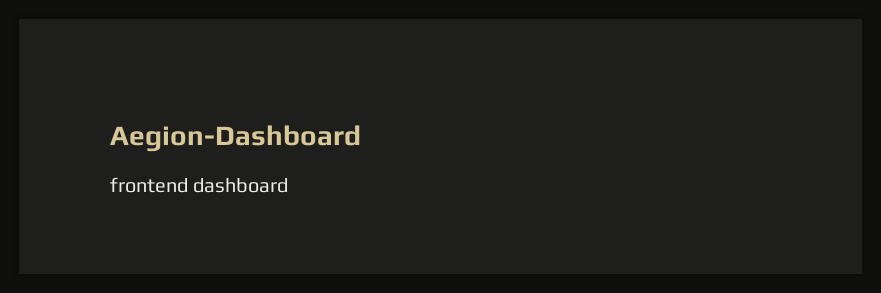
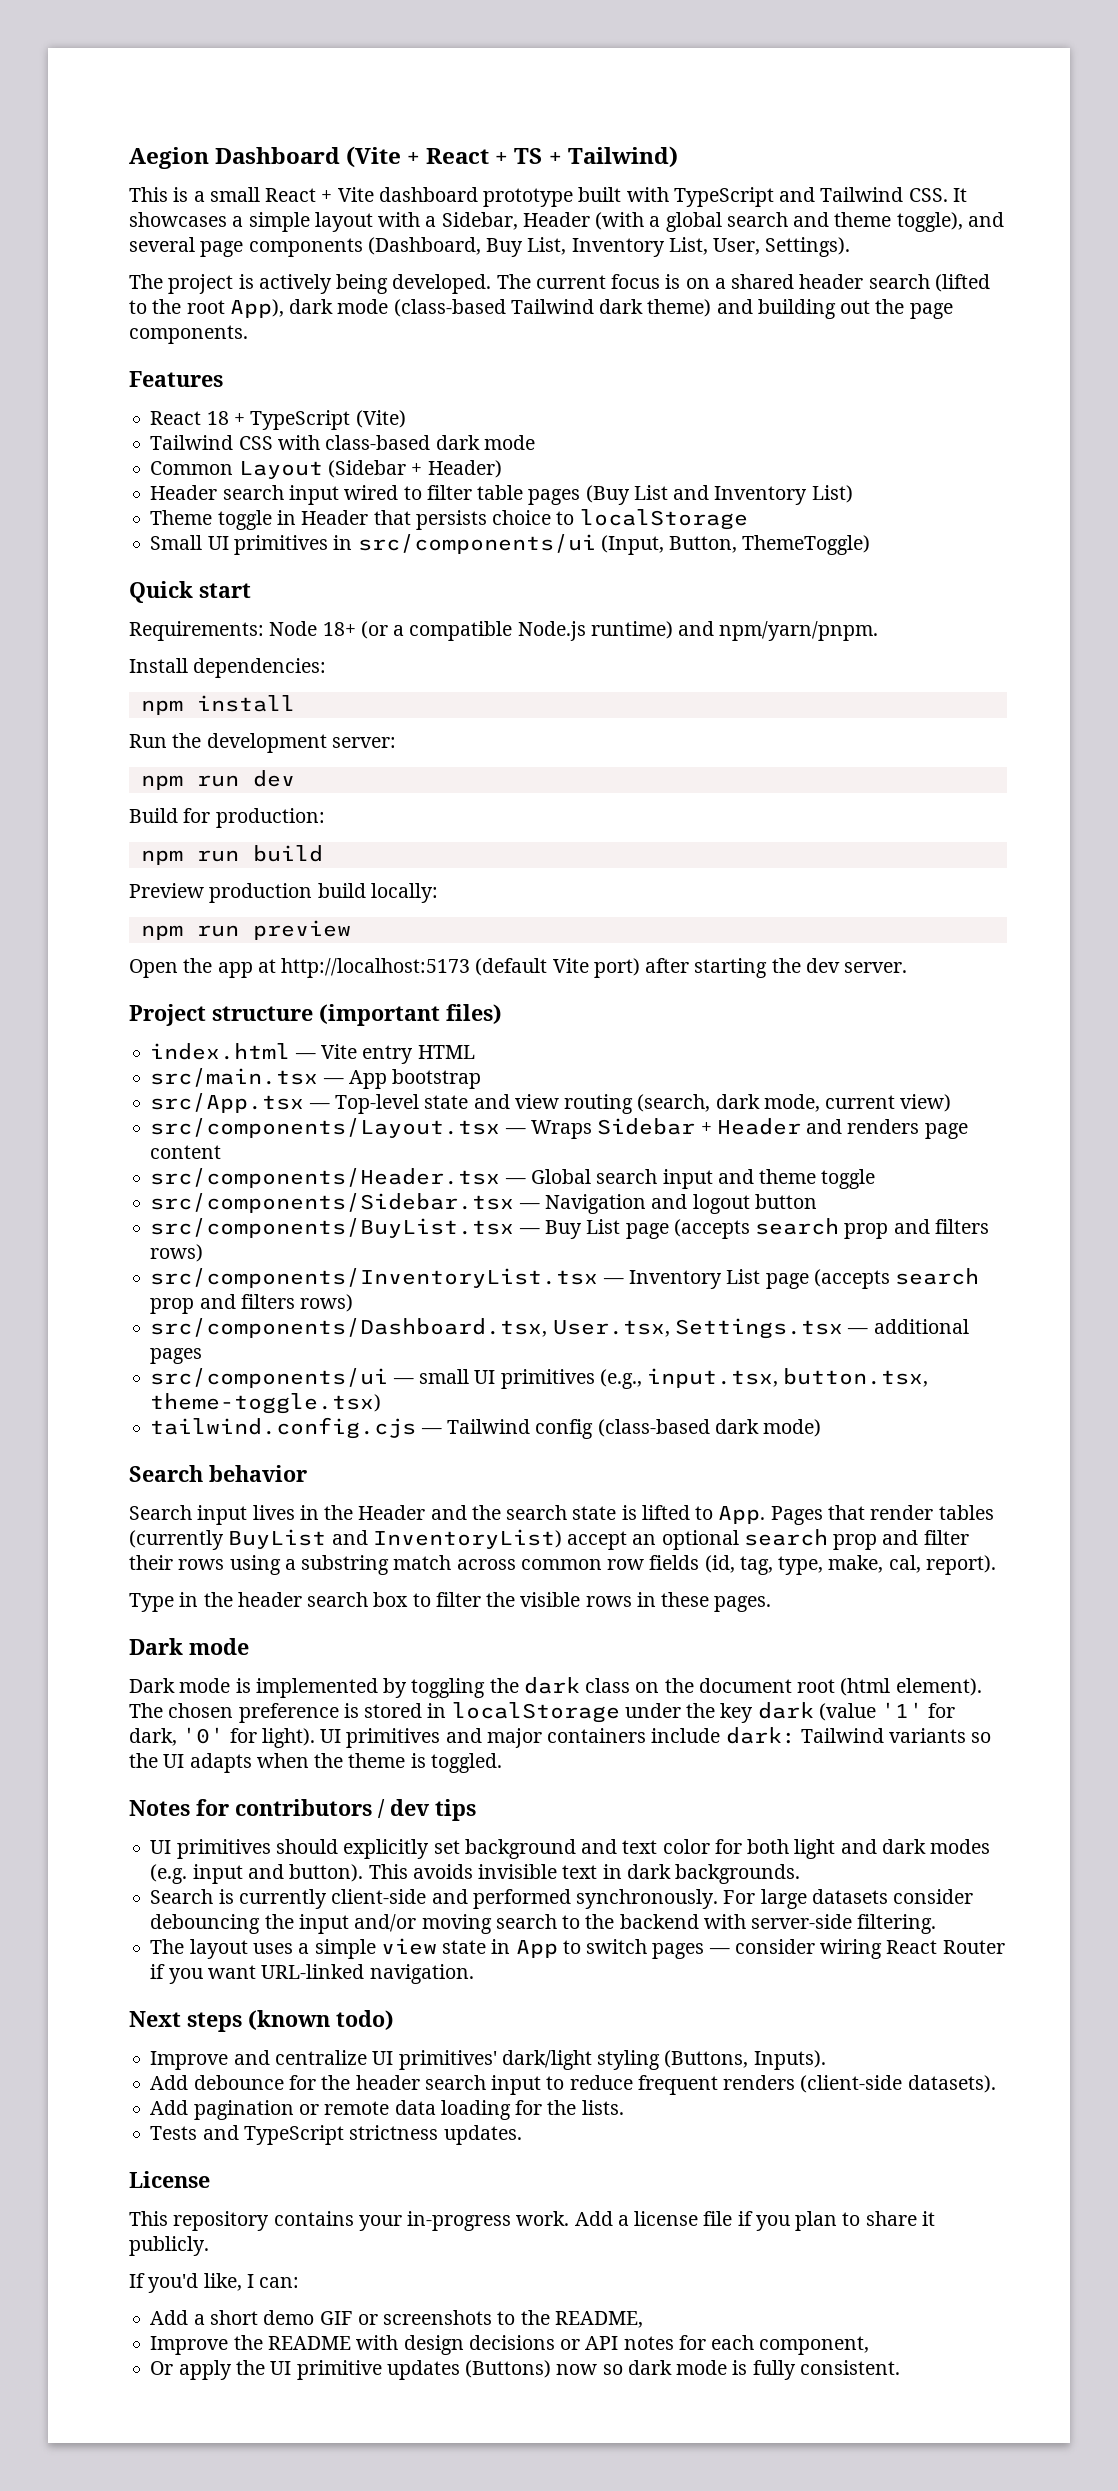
[110,125,361,152] [110,177,289,193] Aegion-Dashboard // frontend dashboard -> [129,146,678,169] [129,187,967,207] [129,212,1004,232] [129,237,851,257] [129,274,990,294] [129,299,953,319] [129,325,248,344] [129,371,223,387] [150,410,406,430] [150,435,535,450] [150,460,502,479] [150,485,853,505] [150,509,748,530] [150,534,871,555] [129,581,251,603] [129,621,879,641] [129,658,327,678] [140,695,295,715] [129,733,396,753] [140,770,295,790] [129,808,325,828] [140,845,323,865] [129,883,438,903] [140,920,351,940] [129,958,908,978] [129,1004,502,1026] [150,1043,475,1064] [150,1068,482,1089] [150,1093,952,1114] [150,1118,968,1139] [150,1145,222,1159] [150,1168,876,1189] [150,1193,817,1214] [150,1218,989,1239] [150,1244,204,1262] [150,1268,980,1289] [150,1294,354,1314] [150,1318,969,1339] [150,1348,203,1364] [150,1368,929,1389] [150,1393,382,1414] [150,1417,822,1439] [129,1465,307,1482] [129,1505,994,1525] [129,1529,969,1550] [129,1555,996,1575] [129,1592,772,1612] [129,1638,249,1655] [129,1677,982,1698] [129,1702,956,1723] [129,1727,992,1748] [129,1753,502,1773] [129,1799,476,1821] [150,1839,991,1859] [150,1864,801,1884] [150,1889,974,1909] [150,1914,937,1934] [150,1938,1005,1959] [150,1964,474,1984] [129,2010,394,2032] [150,2050,826,2070] [150,2075,996,2095] [150,2100,624,2120] [150,2125,522,2145] [129,2171,210,2188] [129,2211,935,2231] [129,2236,209,2256] [129,2273,300,2293] [150,2310,643,2328] [150,2335,870,2355] [150,2360,900,2380] Aegion Dashboard (Vite + React + TS + Tailwind) // This is a small React + Vite dashboard prototype built with TypeScript and Tailwind CSS. It showcases a simple layout with a Sidebar, Header (with a global search and theme toggle), and several page components (Dashboard, Buy List, Inventory List, User, Settings). // The project is actively being developed. The current focus is on a shared header search (lifted to the root App), dark mode (class-based Tailwind dark theme) and building out the page components. // Features // React 18 + TypeScript (Vite) // Tailwind CSS with class-based dark mode // Common Layout (Sidebar + Header) // Header search input wired to filter table pages (Buy List and Inventory List) // Theme toggle in Header that persists choice to localStorage // Small UI primitives in src/components/ui (Input, Button, ThemeToggle) // Quick start // Requirements: Node 18+ (or a compatible Node.js runtime) and npm/yarn/pnpm. // Install dependencies: // npm install // Run the development server: // npm run dev // Build for production: // npm run build // Preview production build locally: // npm run preview // Open the app at http://localhost:5173 (default Vite port) after starting the dev server. // Project structure (important files) // index.html — Vite entry HTML // src/main.tsx — App bootstrap // src/App.tsx — Top-level state and view routing (search, dark mode, current view) // src/components/Layout.tsx — Wraps Sidebar + Header and renders page content // src/components/Header.tsx — Global search input and theme toggle // src/components/Sidebar.tsx — Navigation and logout button // src/components/BuyList.tsx — Buy List page (accepts search prop and filters rows) // src/components/InventoryList.tsx — Inventory List page (accepts search prop and filters rows) // src/components/Dashboard.tsx, User.tsx, Settings.tsx — additional pages // src/components/ui — small UI primitives (e.g., input.tsx, button.tsx, theme-toggle.tsx) // tailwind.config.cjs — Tailwind config (class-based dark mode) // Search behavior // Search input lives in the Header and the search state is lifted to App. Pages that render tables (currently BuyList and InventoryList) accept an optional search prop and filter their rows using a substring match across common row fields (id, tag, type, make, cal, report). // Type in the header search box to filter the visible rows in these pages. // Dark mode // Dark mode is implemented by toggling the dark class on the document root (html element). The chosen preference is stored in localStorage under the key dark (value '1' for dark, '0' for light). UI primitives and major containers include dark: Tailwind variants so the UI adapts when the theme is toggled. // Notes for contributors / dev tips // UI primitives should explicitly set background and text color for both light and dark modes (e.g. input and button). This avoids invisible text in dark backgrounds. // Search is currently client-side and performed synchronously. For large datasets consider debouncing the input and/or moving search to the backend with server-side filtering. // The layout uses a simple view state in App to switch pages — consider wiring React Router if you want URL-linked navigation. // Next steps (known todo) // Improve and centralize UI primitives' dark/light styling (Buttons, Inputs). // Add debounce for the header search input to reduce frequent renders (client-side datasets). // Add pagination or remote data loading for the lists. // Tests and TypeScript strictness updates. // License // This repository contains your in-progress work. Add a license file if you plan to share it publicly. // If you'd like, I can: // Add a short demo GIF or screenshots to the README, // Improve the README with design decisions or API notes for each component, // Or apply the UI primitive updates (Buttons) now so dark mode is fully consistent.

